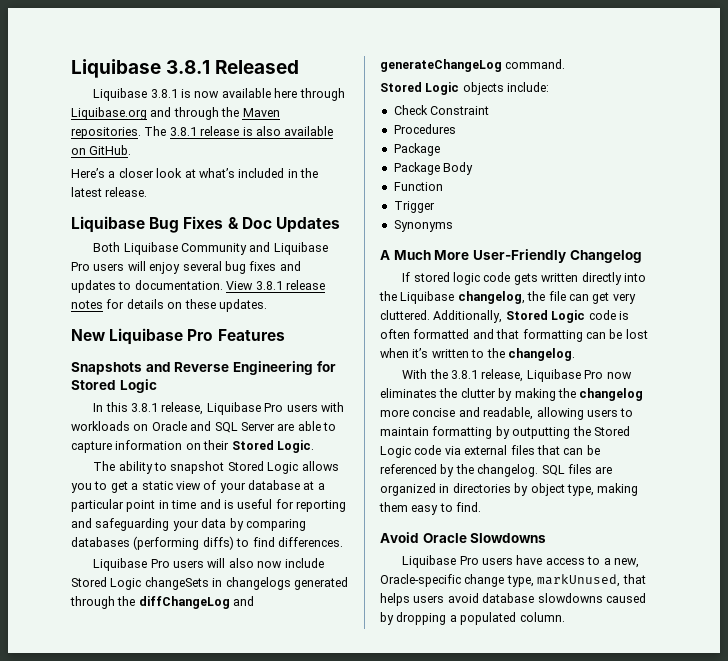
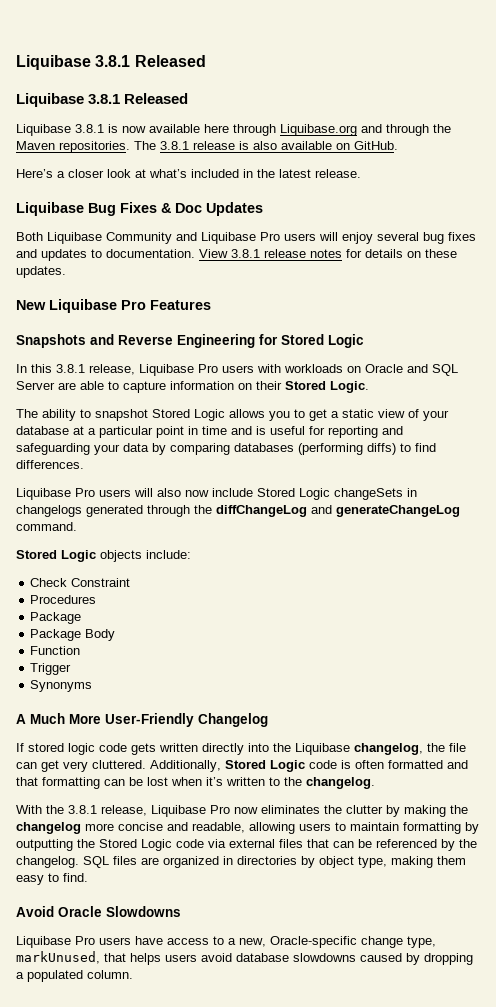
[71,59,300,78] Liquibase 3.8.1 Released -> [16,55,206,70] [16,93,189,107] Liquibase 3.8.1 Released // Liquibase 3.8.1 Released

